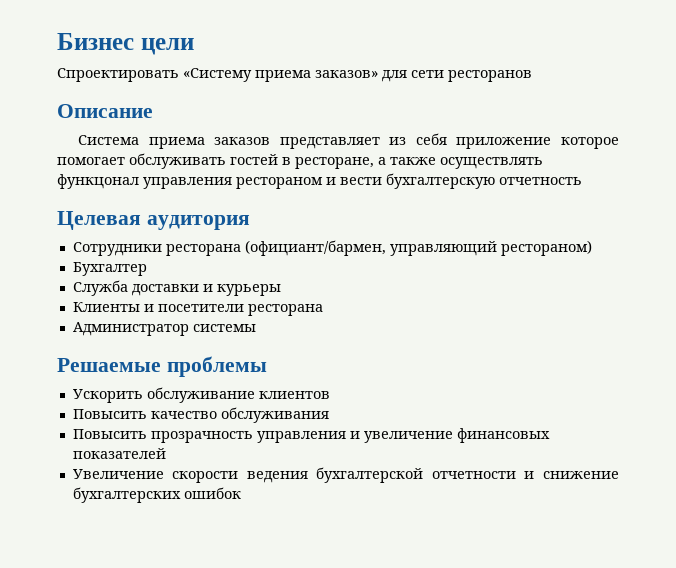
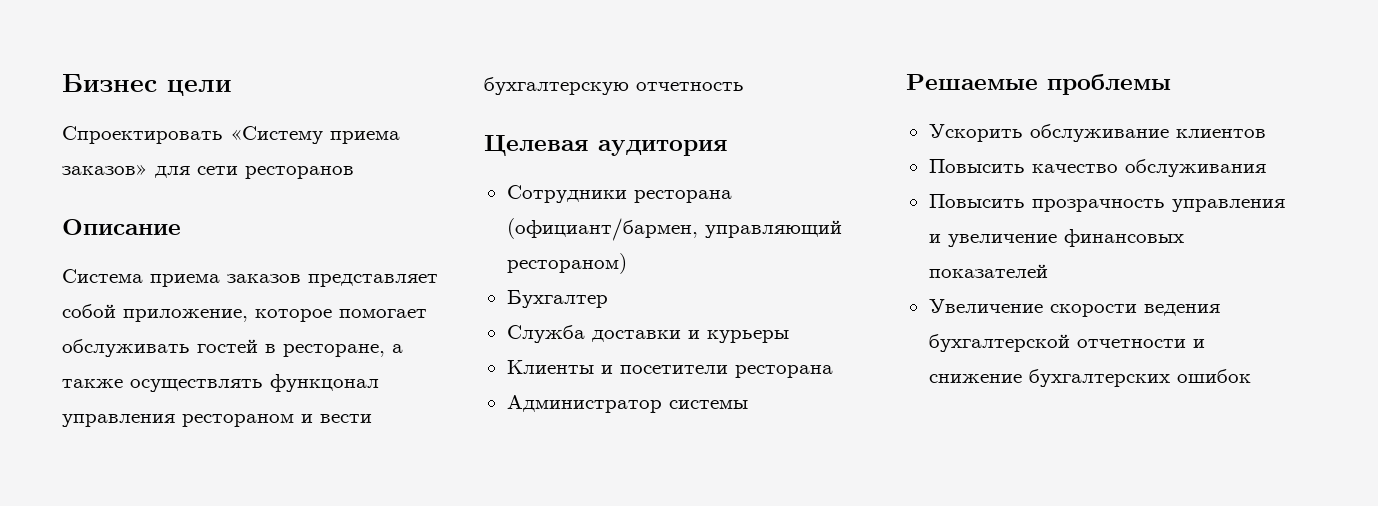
[389,133,552,149] из себя приложение -> [62,304,248,322] собой приложение,

